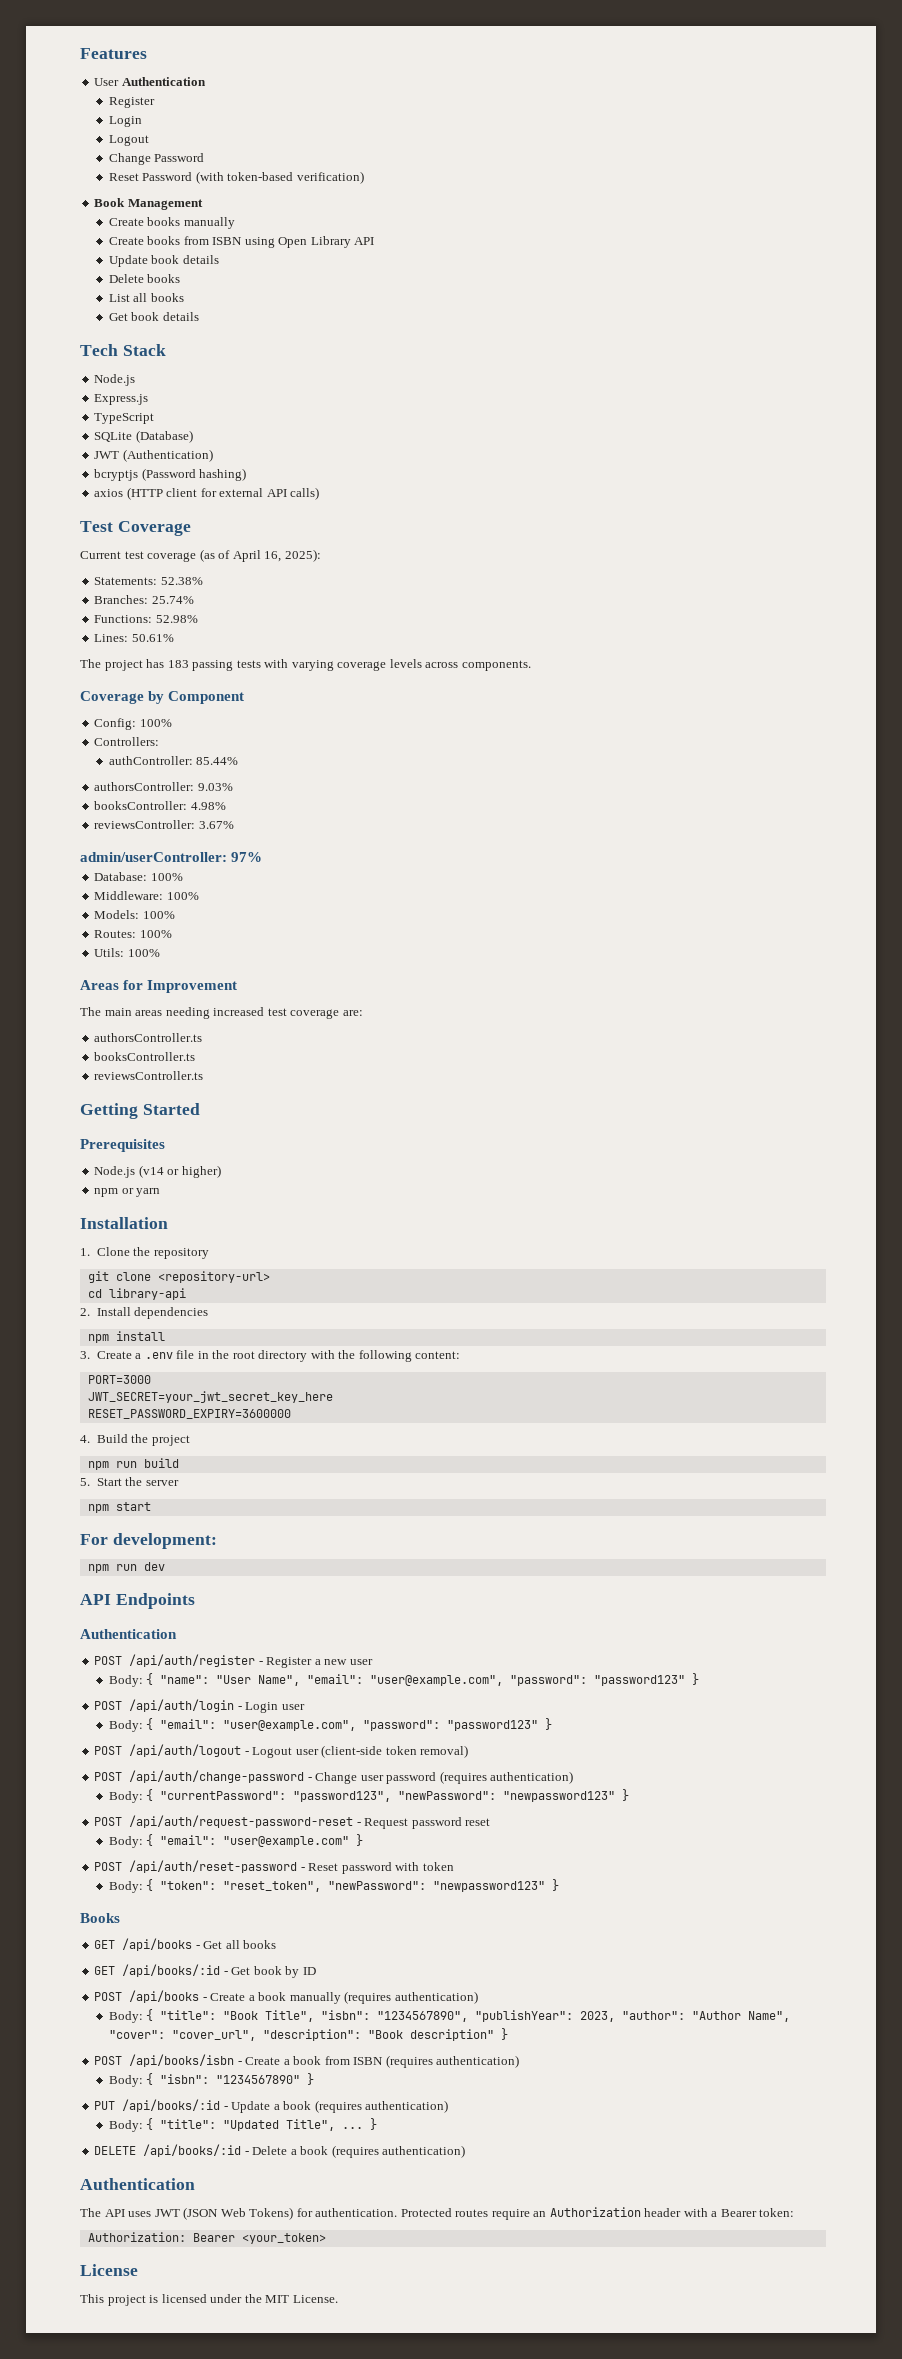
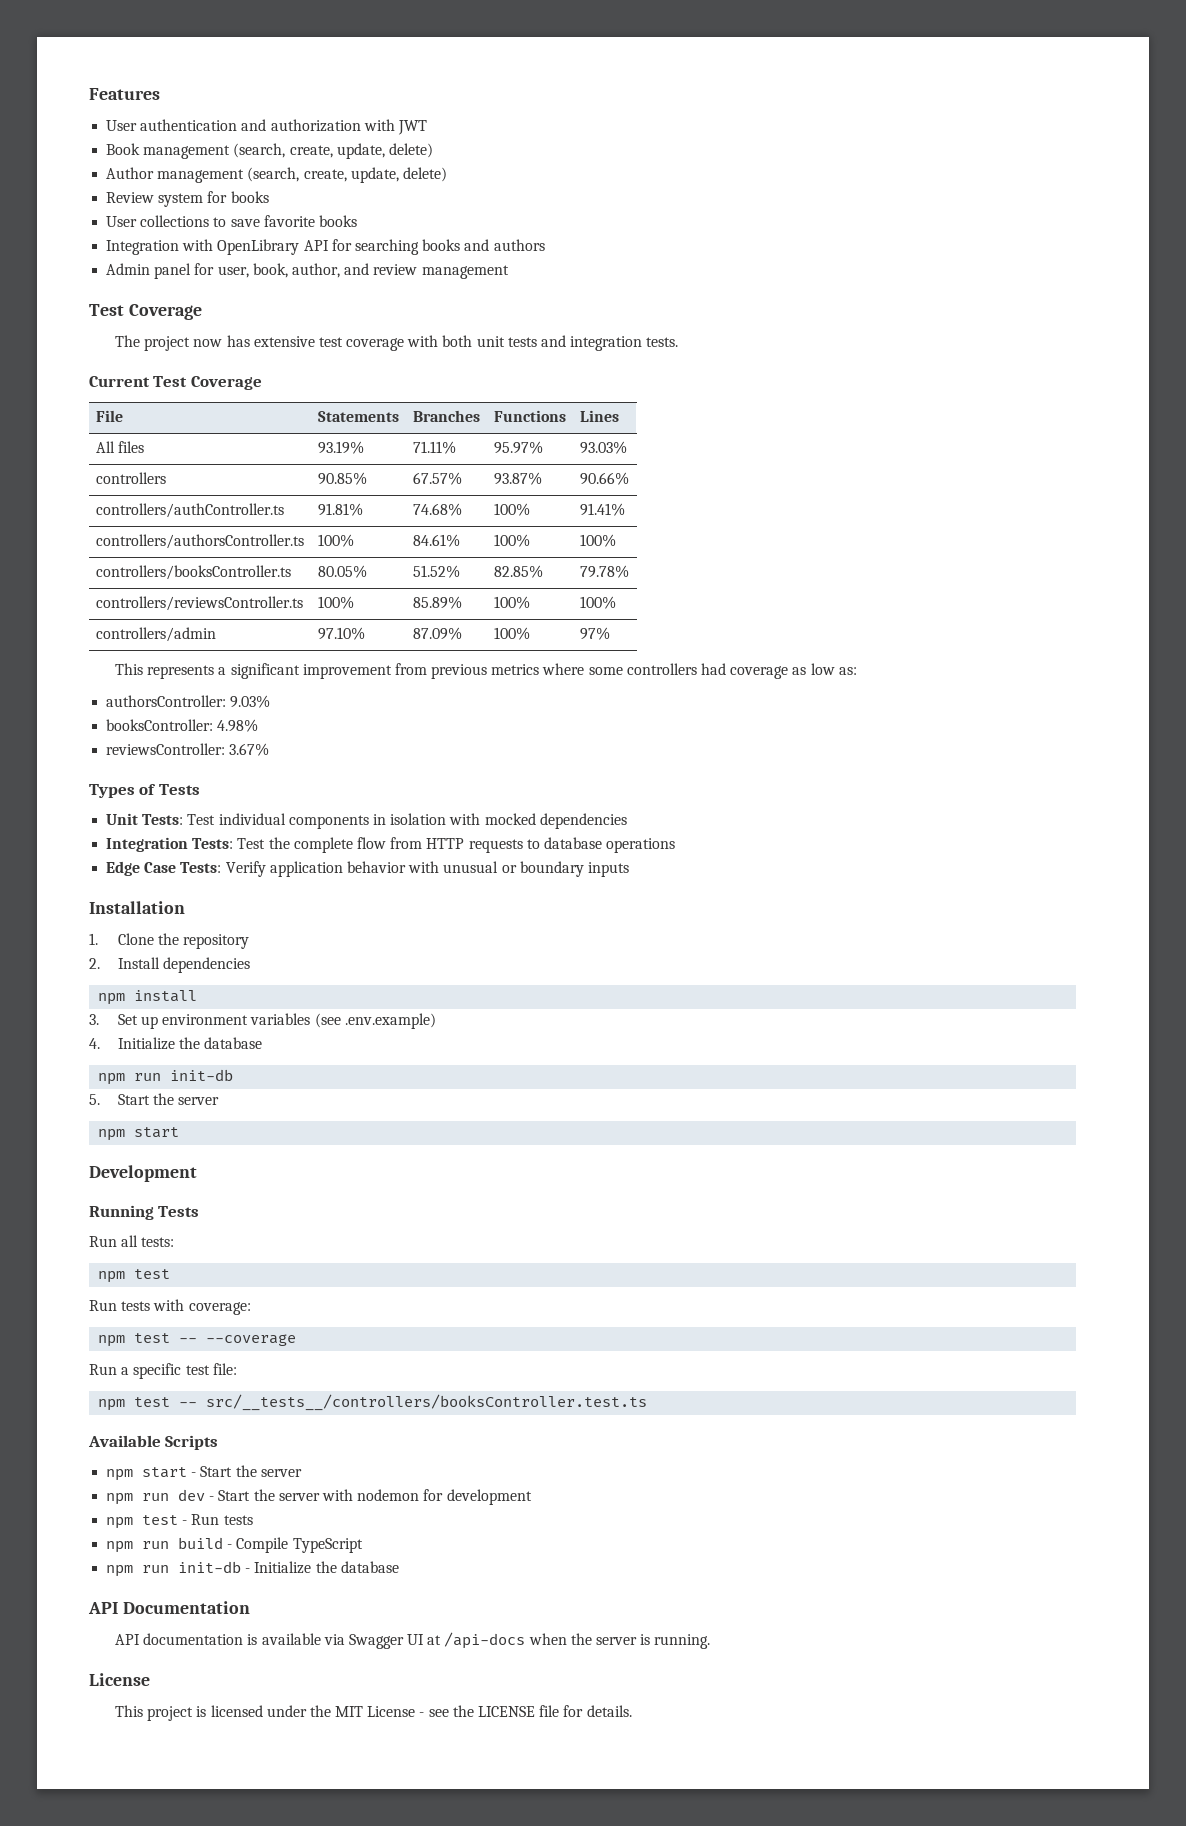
[121,77,206,86] [108,97,155,108] [108,116,142,127] [108,135,149,146] [108,153,205,165] [108,171,364,184] [94,198,203,210] [108,217,235,229] [108,236,375,248] [108,255,219,267] [108,274,181,283] [108,293,184,302] [108,312,199,321] [80,344,166,356] [94,374,136,386] [94,394,149,405] [94,413,155,424] [94,430,193,443] [94,449,213,462] [94,468,247,481] [94,487,320,500] [80,521,191,536] [80,549,321,562] [94,577,203,585] [94,595,194,604] [94,615,198,623] [94,634,174,642] [80,659,531,671] [80,691,245,704] [94,718,172,730] [94,737,160,746] [108,756,239,765] Authentication // Register // Login // Logout // Change Password // Reset Password (with token-based verification) // Book Management // Create books manually // Create books from ISBN using Open Library API // Update book details // Delete books // List all books // Get book details // Tech Stack // Node.js // Express.js // TypeScript // SQLite (Database) // JWT (Authentication) // bcryptjs (Password hashing) // axios (HTTP client for external API calls) // Test Coverage // Current test coverage (as of April 16, 2025): // Statements: 52.38% // Branches: 25.74% // Functions: 52.98% // Lines: 50.61% // The project has 183 passing tests with varying coverage levels across components. // Coverage by Component // Config: 100% // Controllers: // authController: 85.44% -> [140,119,427,135] [106,143,433,159] [106,167,447,183] [106,191,269,207] [106,215,357,227] [106,239,545,255] [106,263,509,279] [89,304,202,320] [114,335,679,351] [89,376,262,390] [95,410,123,422] [317,411,399,422] [412,410,480,422] [493,410,566,422] [579,410,619,422] [95,441,144,453] [317,441,364,454] [412,441,456,454] [493,441,543,454] [579,441,627,454] [95,472,166,484] [317,472,367,485] [412,472,462,485] [493,472,542,485] [579,472,629,485] [95,503,284,518] [317,503,363,516] [412,503,462,516] [493,503,530,516] [579,503,625,516] [95,534,304,549] [317,534,354,547] [412,534,460,547] [493,534,530,547] [579,534,616,547] [95,565,291,580] [317,565,367,578] [412,565,460,578] [493,565,543,578] [579,565,629,578] [95,596,303,611] [317,596,354,609] [412,596,462,609] [493,596,530,609] [579,596,616,609] [95,627,216,642] [317,627,365,640] [412,627,462,640] [493,627,530,640] [579,627,610,640] [114,663,857,679] authentication and authorization with JWT // Book management (search, create, update, delete) // Author management (search, create, update, delete) // Review system for books // User collections to save favorite books // Integration with OpenLibrary API for searching books and authors // Admin panel for user, book, author, and review management // Test Coverage // The project now has extensive test coverage with both unit tests and integration tests. // Current Test Coverage // File | Statements | Branches | Functions | Lines // All files | 93.19% | 71.11% | 95.97% | 93.03% // controllers | 90.85% | 67.57% | 93.87% | 90.66% // controllers/authController.ts | 91.81% | 74.68% | 100% | 91.41% // controllers/authorsController.ts | 100% | 84.61% | 100% | 100% // controllers/booksController.ts | 80.05% | 51.52% | 82.85% | 79.78% // controllers/reviewsController.ts | 100% | 85.89% | 100% | 100% // controllers/admin | 97.10% | 87.09% | 100% | 97% // This represents a significant improvement from previous metrics where some controllers had coverage as low as:
[80,852,263,862] [94,872,183,881] [94,891,199,900] [94,910,175,919] [94,930,172,938] [94,948,160,957] [80,980,238,993] [80,1007,363,1019] [94,1033,203,1042] [94,1052,196,1061] [94,1071,204,1080] [80,1103,200,1119] [80,1139,165,1152] [94,1165,221,1178] [94,1188,161,1197] admin/userController: 97% // Database: 100% // Middleware: 100% // Models: 100% // Routes: 100% // Utils: 100% // Areas for Improvement // The main areas needing increased test coverage are: // authorsController.ts // booksController.ts // reviewsController.ts // Getting Started // Prerequisites // Node.js (v14 or higher) // npm or yarn -> [89,784,200,798] [106,813,627,829] [106,837,676,853] [106,861,629,877] Types of Tests // Unit Tests: Test individual components in isolation with mocked dependencies // Integration Tests: Test the complete flow from HTTP requests to database operations // Edge Case Tests: Verify application behavior with unusual or boundary inputs
[87,1271,270,1283] [87,1288,186,1300] // git clone <repository-url> // cd library-api -> (250, 941) none
[96,1350,461,1362] [87,1375,151,1384] [87,1391,333,1403] [87,1409,291,1419] [80,1434,190,1446] [87,1458,179,1470] Create a .env file in the root directory with the following content: // PORT=3000 // JWT_SECRET=your_jwt_secret_key_here // RESET_PASSWORD_EXPIRY=3600000 // 4. Build the project // npm run build -> [117,1013,436,1029] [89,1037,263,1050] [98,1069,234,1085] Set up environment variables (see .env.example) // 4. Initialize the database // npm run init-db
[80,1533,217,1549] [87,1562,165,1573] [80,1593,195,1609] [80,1629,177,1639] [94,1654,373,1668] [108,1673,700,1687] [94,1699,305,1713] [108,1718,553,1732] [94,1744,469,1758] [94,1770,574,1784] [108,1789,630,1803] [94,1815,491,1829] [108,1834,364,1848] [94,1860,454,1874] [108,1879,560,1893] [80,1913,120,1923] [94,1938,277,1951] [94,1964,316,1978] [94,1990,478,2004] [108,2009,791,2023] [108,2028,508,2041] [94,2054,520,2068] [108,2073,315,2087] [94,2099,449,2113] [108,2118,378,2132] [94,2144,466,2158] [80,2178,195,2190] [80,2207,795,2220] [87,2232,326,2244] For development: // npm run dev // API Endpoints // Authentication // POST /api/auth/register - Register a new user // Body: { "name": "User Name", "email": "user@example.com", "password": "password123" } // POST /api/auth/login - Login user // Body: { "email": "user@example.com", "password": "password123" } // POST /api/auth/logout - Logout user (client-side token removal) // POST /api/auth/change-password - Change user password (requires authentication) // Body: { "currentPassword": "password123", "newPassword": "newpassword123" } // POST /api/auth/request-password-reset - Request password reset // Body: { "email": "user@example.com" } // POST /api/auth/reset-password - Reset password with token // Body: { "token": "reset_token", "newPassword": "newpassword123" } // Books // GET /api/books - Get all books // GET /api/books/:id - Get book by ID // POST /api/books - Create a book manually (requires authentication) // Body: { "title": "Book Title", "isbn": "1234567890", "publishYear": 2023, "author": "Author Name", "cover": "cover_url", "description": "Book description" } // POST /api/books/isbn - Create a book from ISBN (requires authentication) // Body: { "isbn": "1234567890" } // PUT /api/books/:id - Update a book (requires authentication) // Body: { "title": "Updated Title", ... } // DELETE /api/books/:id - Delete a book (requires authentication) // Authentication // The API uses JWT (JSON Web Tokens) for authentication. Protected routes require an Authorization header with a Bearer token: // Authorization: Bearer <your_token> -> [89,1165,197,1182] [89,1205,200,1220] [89,1235,175,1247] [98,1269,171,1283] [89,1299,251,1315] [98,1333,297,1347] [89,1363,237,1379] [98,1394,648,1411] [88,1435,219,1450] [106,1465,302,1481] [106,1489,532,1505] [106,1514,253,1529] [106,1537,363,1553] [106,1561,399,1577] [88,1601,250,1614] [114,1632,711,1649] Development // Running Tests // Run all tests: // npm test // Run tests with coverage: // npm test -- --coverage // Run a specific test file: // npm test -- src/__tests__/controllers/booksController.test.ts // Available Scripts // npm start - Start the server // npm run dev - Start the server with nodemon for development // npm test - Run tests // npm run build - Compile TypeScript // npm run init-db - Initialize the database // API Documentation // API documentation is available via Swagger UI at /api-docs when the server is running.
[292,2295,338,2303] License. -> [367,1705,632,1717] License - see the LICENSE file for details.

